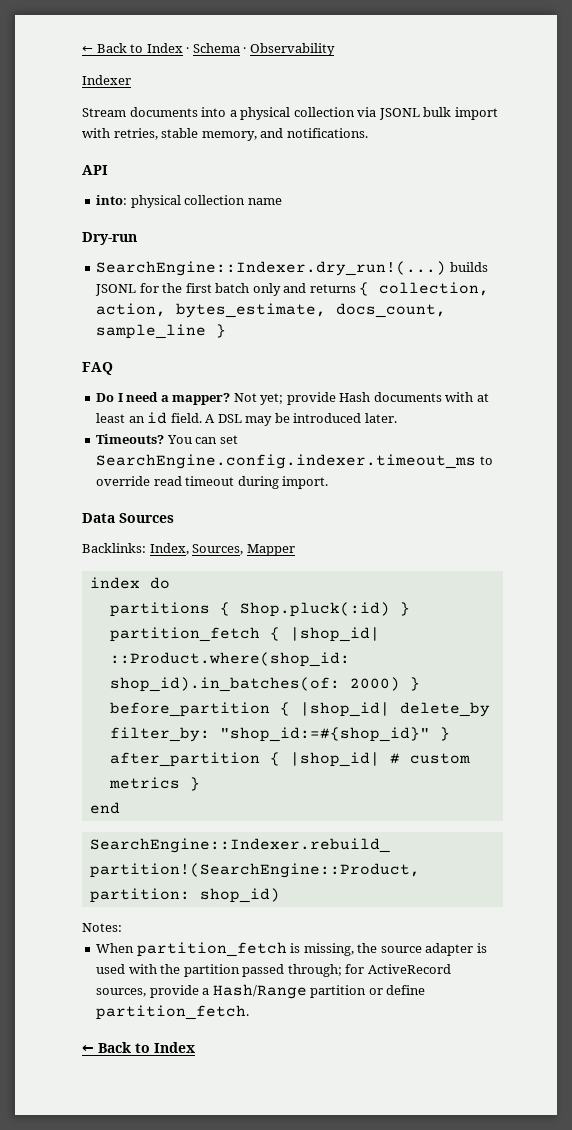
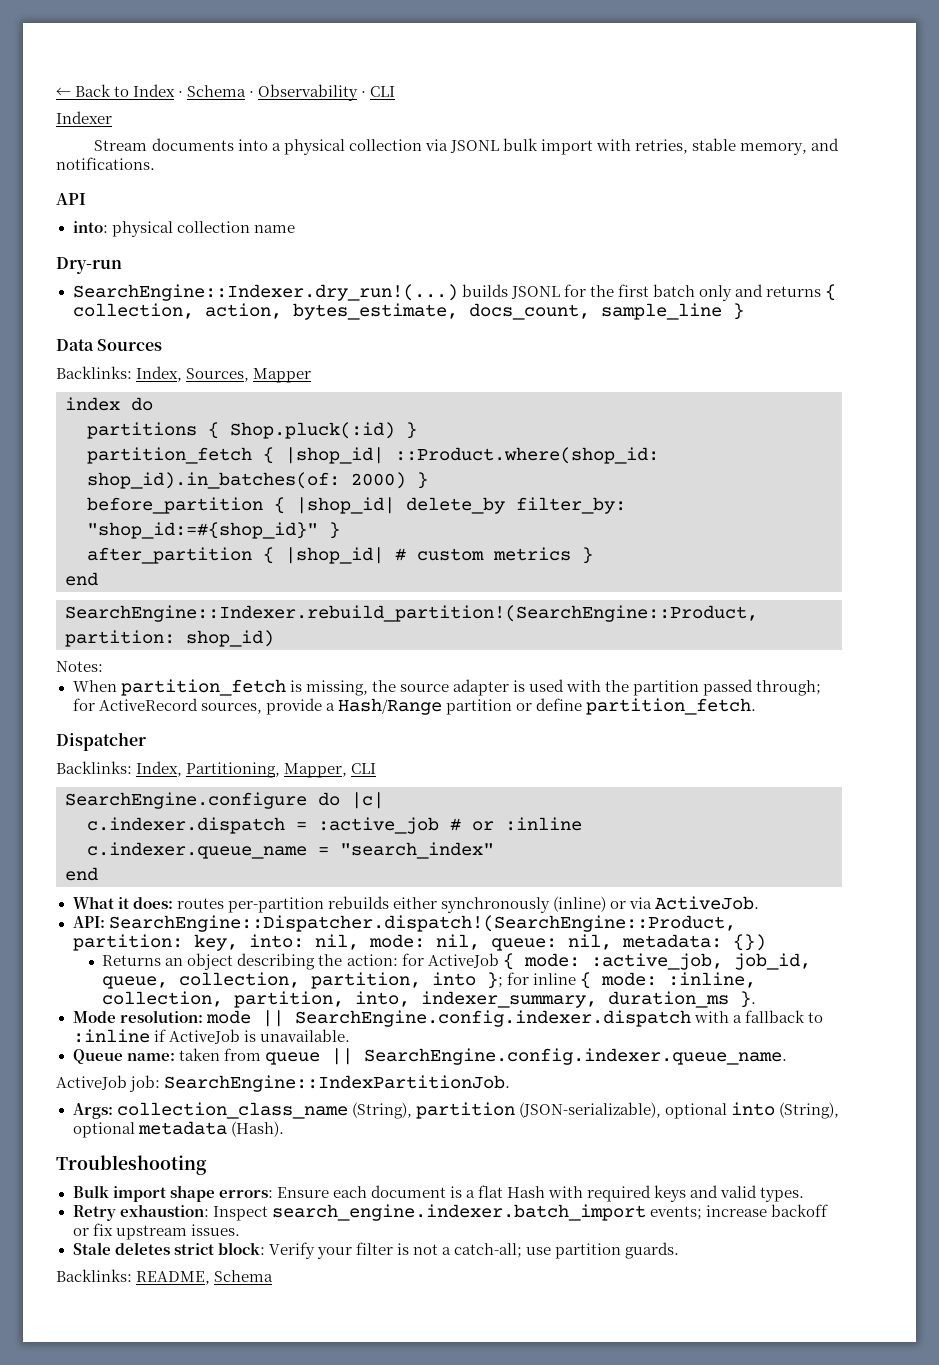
(335, 49) none -> [361,86,396,97] · CLI
[82,362,113,375] [96,392,489,405] [96,412,397,426] [96,434,238,444] [96,454,493,469] [96,476,329,489] // FAQ // Do I need a mapper? Not yet; provide Hash documents with at least an id field. A DSL may be introduced later. // Timeouts? You can set SearchEngine.config.indexer.timeout_ms to override read timeout during import. -> (744, 311) none
[82,1042,195,1053] ← Back to Index -> [56,732,146,751] [56,761,377,778] [65,792,384,809] [87,817,582,834] [87,842,494,859] [65,867,98,881] [72,896,760,913] [72,915,736,932] [72,934,766,951] [102,953,811,970] [102,972,757,989] [102,991,757,1008] [72,1010,823,1027] [72,1029,350,1044] [72,1048,787,1065] [56,1075,511,1092] [72,1102,839,1119] [72,1121,284,1138] [56,1155,207,1175] [72,1185,805,1202] [72,1204,828,1221] [72,1223,240,1240] [72,1242,680,1259] [56,1269,274,1285] Dispatcher // Backlinks: Index, Partitioning, Mapper, CLI // SearchEngine.configure do |c| // c.indexer.dispatch = :active_job # or :inline // c.indexer.queue_name = "search_index" // end // What it does: routes per-partition rebuilds either synchronously (inline) or via ActiveJob. // API: SearchEngine::Dispatcher.dispatch!(SearchEngine::Product, partition: key, into: nil, mode: nil, queue: nil, metadata: {}) // Returns an object describing the action: for ActiveJob { mode: :active_job, job_id, queue, collection, partition, into }; for inline { mode: :inline, collection, partition, into, indexer_summary, duration_ms }. // Mode resolution: mode || SearchEngine.config.indexer.dispatch with a fallback to :inline if ActiveJob is unavailable. // Queue name: taken from queue || SearchEngine.config.indexer.queue_name. // ActiveJob job: SearchEngine::IndexPartitionJob. // Args: collection_class_name (String), partition (JSON-serializable), optional into (String), optional metadata (Hash). // Troubleshooting // Bulk import shape errors: Ensure each document is a flat Hash with required keys and valid types. // Retry exhaustion: Inspect search_engine.indexer.batch_import events; increase backoff or fix upstream issues. // Stale deletes strict block: Verify your filter is not a catch-all; use partition guards. // Backlinks: README, Schema

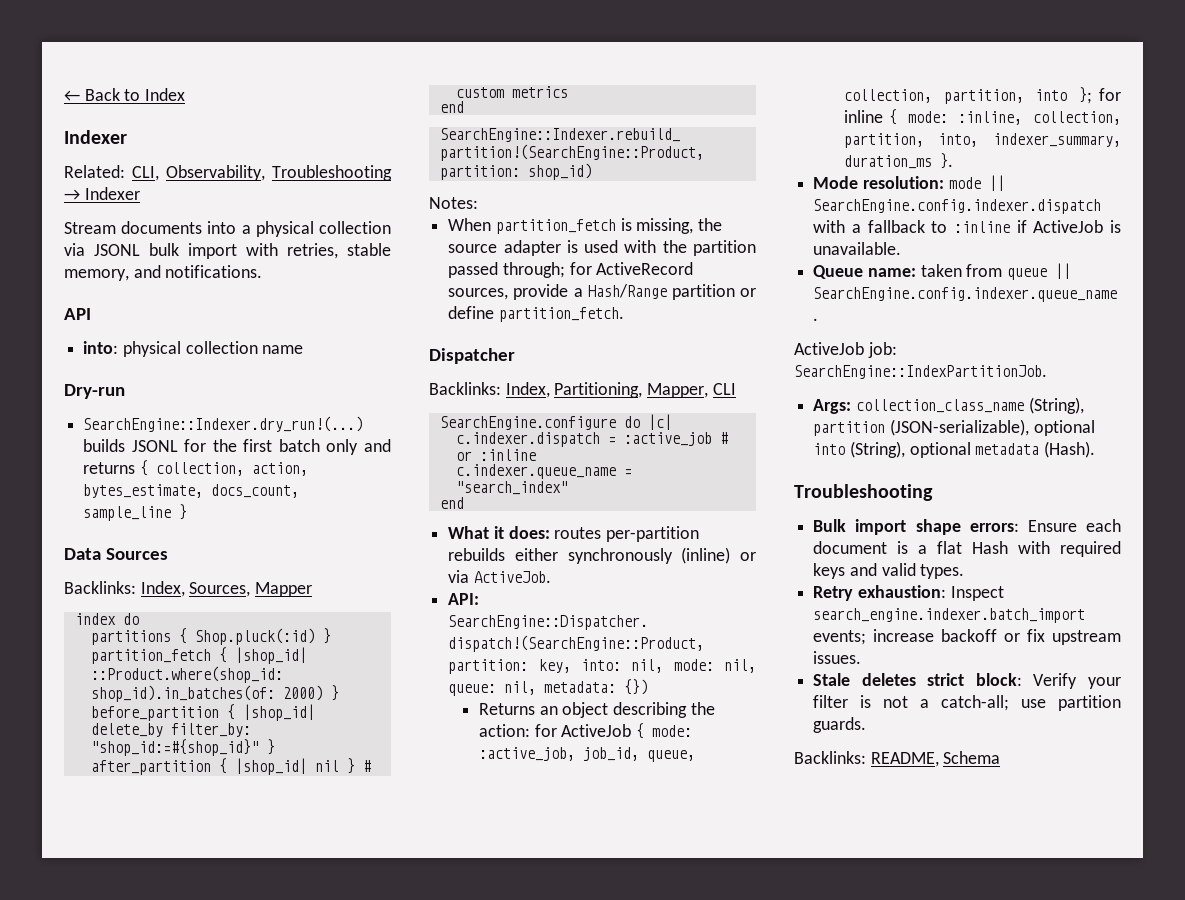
[178,84,396,101] · Schema · Observability · CLI // -> [64,130,127,144] [64,165,392,181] [64,189,80,200] // Indexer // Related: CLI, Observability, Troubleshooting →
(384, 555) none -> [314,758,355,774] nil }
[582,547,593,564] } -> (568, 92) none

